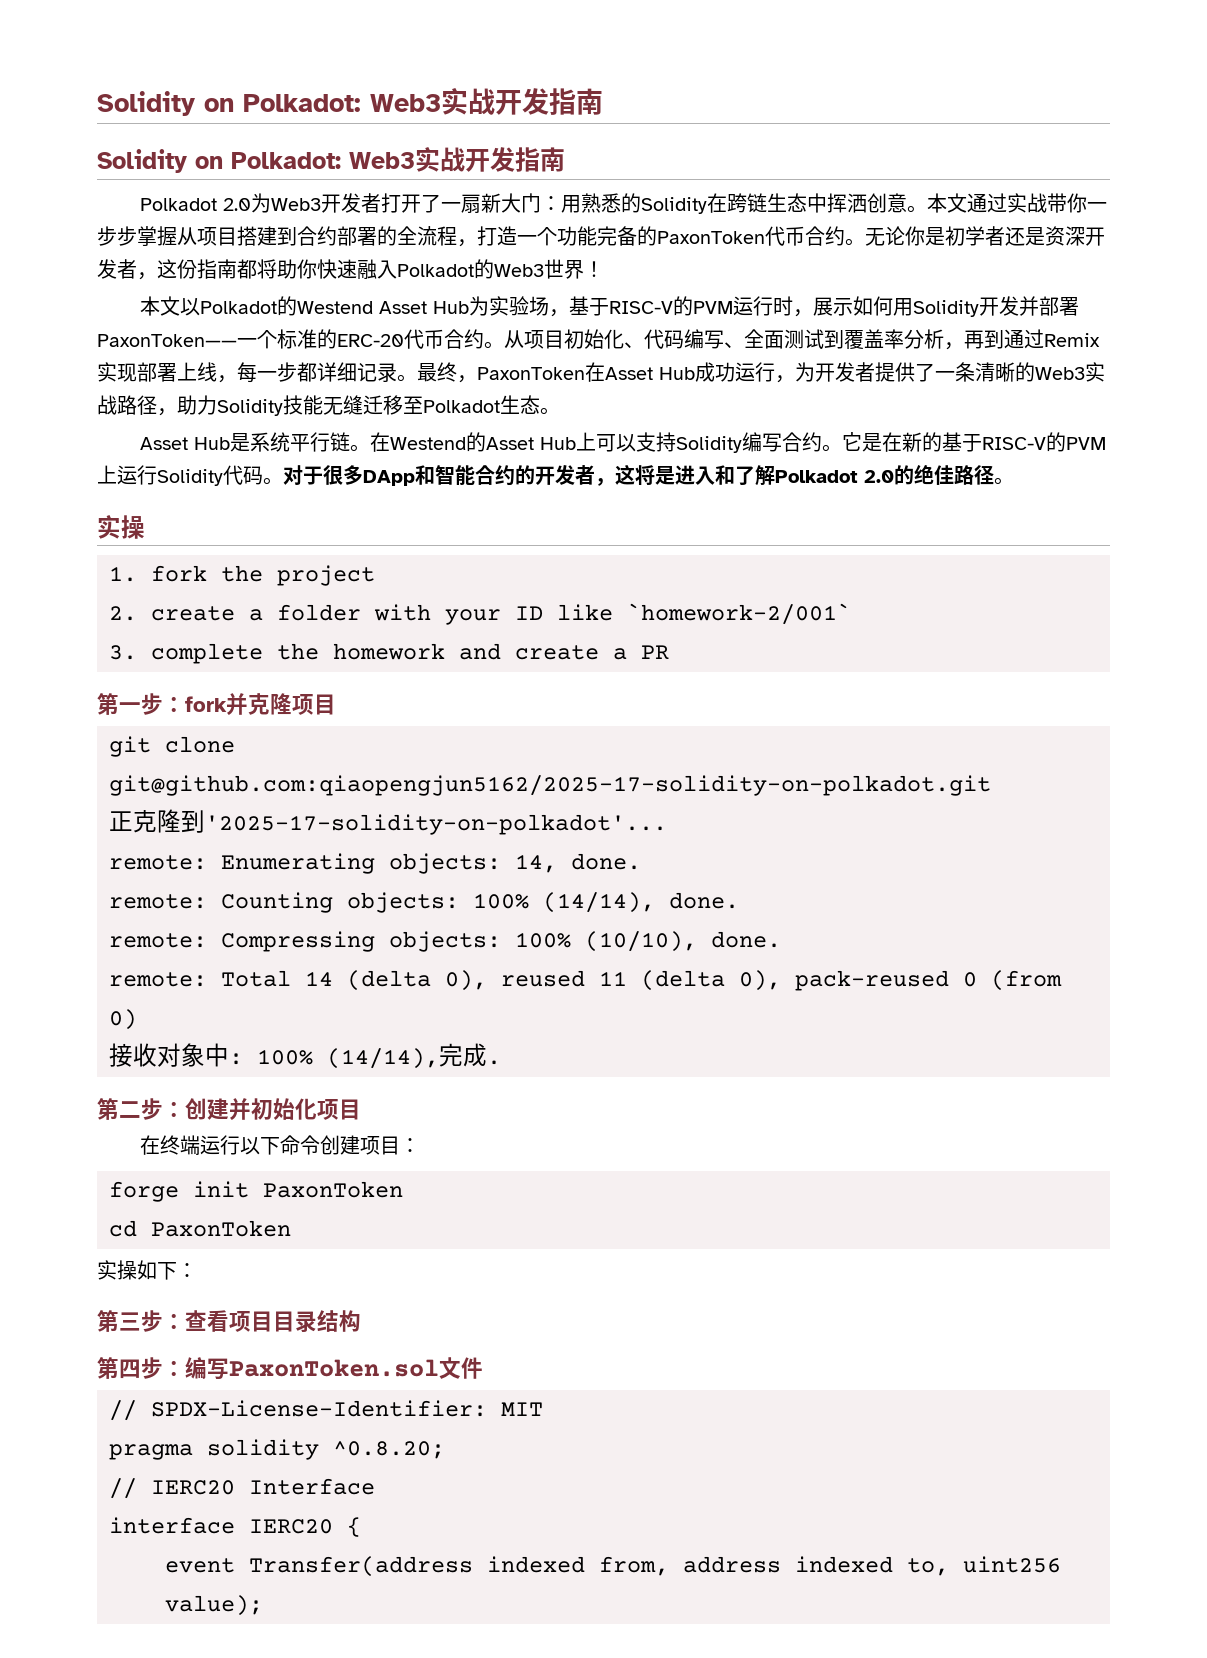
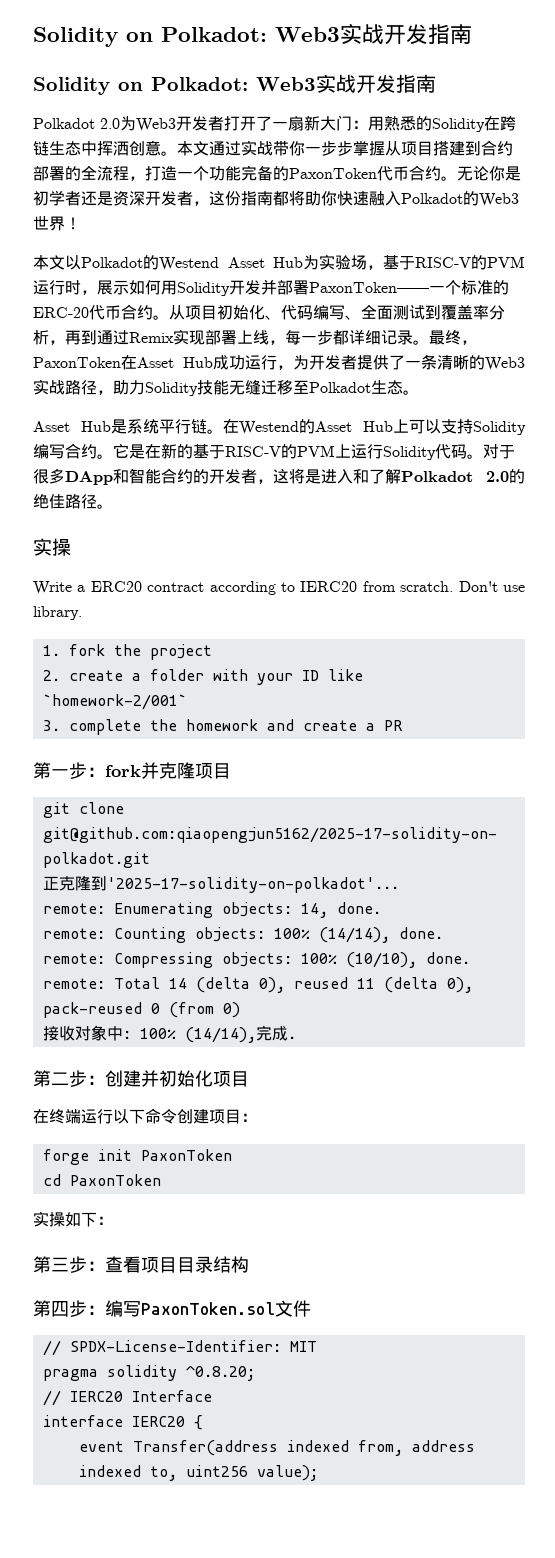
(145, 527) none -> [33,581,525,595] [33,606,82,620] // Write a ERC20 contract according to IERC20 from scratch. Don't use library.

